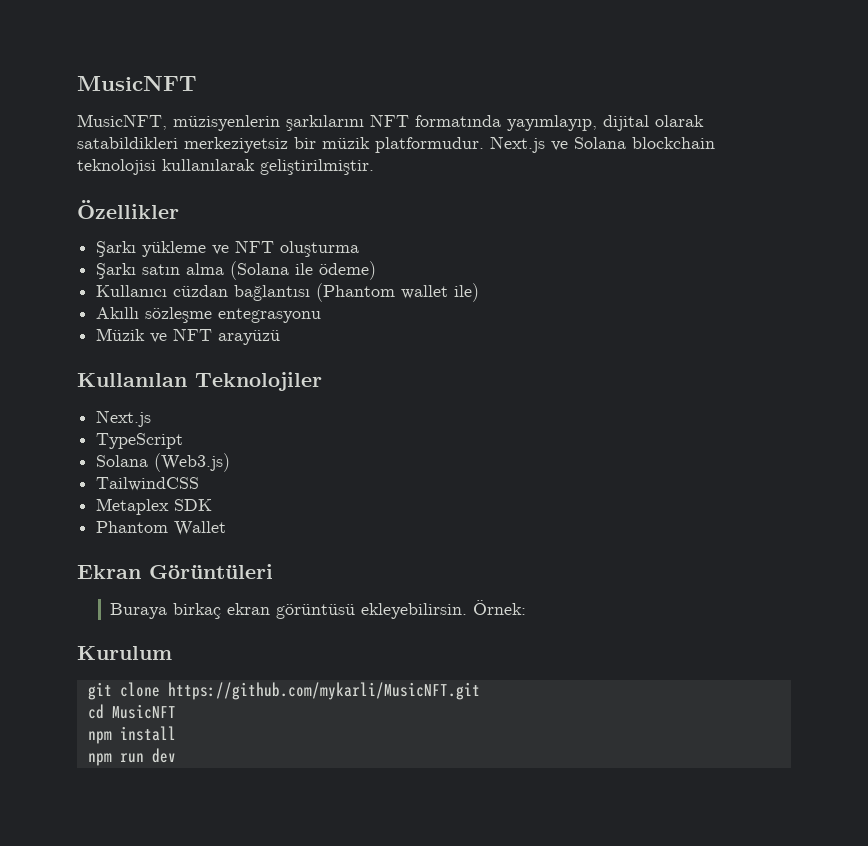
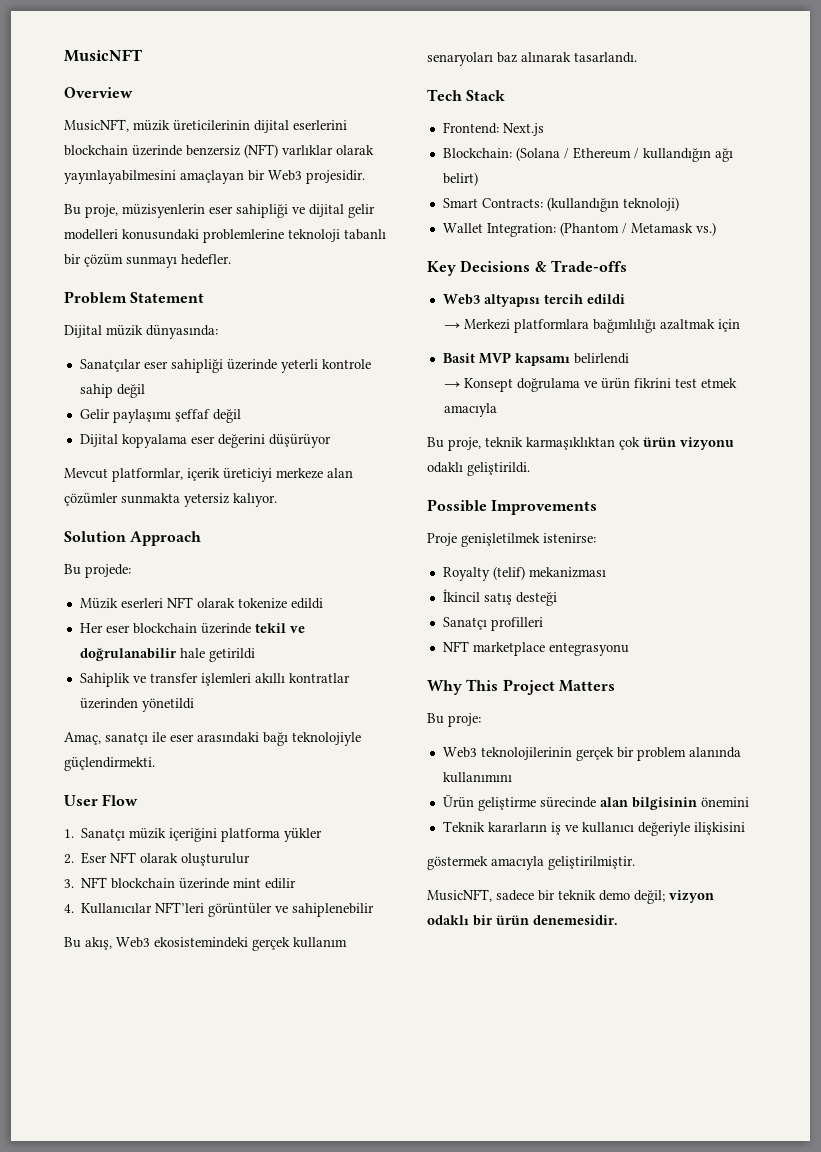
[77,76,197,91] [77,114,704,131] [77,136,715,153] [77,159,374,175] [77,200,179,219] [96,240,360,257] [96,261,377,280] [96,283,480,302] [96,307,322,323] [96,328,281,345] [77,372,322,391] [96,410,152,427] [96,433,184,449] [96,453,231,472] [96,477,200,491] [96,498,213,515] [96,521,227,536] [77,564,273,579] [110,600,527,619] [77,646,172,660] [87,682,480,700] [87,704,176,719] [87,726,176,744] [87,748,176,766] MusicNFT // MusicNFT, müzisyenlerin şarkılarını NFT formatında yayımlayıp, dijital olarak satabildikleri merkeziyetsiz bir müzik platformudur. Next.js ve Solana blockchain teknolojisi kullanılarak geliştirilmiştir. // Özellikler // Şarkı yükleme ve NFT oluşturma // Şarkı satın alma (Solana ile ödeme) // Kullanıcı cüzdan bağlantısı (Phantom wallet ile) // Akıllı sözleşme entegrasyonu // Müzik ve NFT arayüzü // Kullanılan Teknolojiler // Next.js // TypeScript // Solana (Web3.js) // TailwindCSS // Metaplex SDK // Phantom Wallet // Ekran Görüntüleri // Buraya birkaç ekran görüntüsü ekleyebilirsin. Örnek: // Kurulum // git clone https://github.com/mykarli/MusicNFT.git // cd MusicNFT // npm install // npm run dev -> [64,49,142,62] [64,87,133,98] [64,119,347,133] [64,144,374,158] [64,170,365,184] [64,204,375,218] [64,229,386,243] [64,254,231,268] [64,291,205,304] [64,325,218,339] [79,359,371,373] [79,384,145,398] [79,409,241,423] [79,434,331,448] [64,468,353,482] [64,493,277,507] [64,531,202,546] [64,564,131,578] [79,597,323,609] [79,623,305,634] [79,647,255,662] [79,673,350,687] [79,698,194,712] [64,732,361,746] [64,757,155,771] [64,794,139,806] [64,828,323,842] [64,852,251,866] [64,877,297,889] [64,902,375,917] [64,937,347,951] [427,52,637,66] [427,89,506,101] [442,122,544,136] [442,147,733,162] [442,172,478,186] [442,197,679,212] [442,222,716,237] [427,260,627,276] [442,294,625,307] [444,319,741,333] [442,352,629,366] [444,378,738,392] [444,403,498,417] [427,437,734,451] [427,462,530,476] [427,499,598,515] [427,533,596,547] [442,566,606,581] [442,589,557,606] [442,617,543,631] [442,641,629,656] [427,679,615,695] [427,713,481,727] [442,747,741,761] [442,772,512,783] [442,795,749,811] [442,821,745,836] [427,856,635,870] [427,889,714,904] [427,915,618,926] MusicNFT // Overview // MusicNFT, müzik üreticilerinin dijital eserlerini blockchain üzerinde benzersiz (NFT) varlıklar olarak yayınlayabilmesini amaçlayan bir Web3 projesidir. // Bu proje, müzisyenlerin eser sahipliği ve dijital gelir modelleri konusundaki problemlerine teknoloji tabanlı bir çözüm sunmayı hedefler. // Problem Statement // Dijital müzik dünyasında: // Sanatçılar eser sahipliği üzerinde yeterli kontrole sahip değil // Gelir paylaşımı şeffaf değil // Dijital kopyalama eser değerini düşürüyor // Mevcut platformlar, içerik üreticiyi merkeze alan çözümler sunmakta yetersiz kalıyor. // Solution Approach // Bu projede: // Müzik eserleri NFT olarak tokenize edildi // Her eser blockchain üzerinde tekil ve doğrulanabilir hale getirildi // Sahiplik ve transfer işlemleri akıllı kontratlar üzerinden yönetildi // Amaç, sanatçı ile eser arasındaki bağı teknolojiyle güçlendirmekti. // User Flow // 1. Sanatçı müzik içeriğini platforma yükler // 2. Eser NFT olarak oluşturulur // 3. NFT blockchain üzerinde mint edilir // 4. Kullanıcılar NFT’leri görüntüler ve sahiplenebilir // Bu akış, Web3 ekosistemindeki gerçek kullanım senaryoları baz alınarak tasarlandı. // Tech Stack // Frontend: Next.js // Blockchain: (Solana / Ethereum / kullandığın ağı belirt) // Smart Contracts: (kullandığın teknoloji) // Wallet Integration: (Phantom / Metamask vs.) // Key Decisions & Trade-offs // Web3 altyapısı tercih edildi // → Merkezi platformlara bağımlılığı azaltmak için // Basit MVP kapsamı belirlendi // → Konsept doğrulama ve ürün fikrini test etmek amacıyla // Bu proje, teknik karmaşıklıktan çok ürün vizyonu odaklı geliştirildi. // Possible Improvements // Proje genişletilmek istenirse: // Royalty (telif) mekanizması // İkincil satış desteği // Sanatçı profilleri // NFT marketplace entegrasyonu // Why This Project Matters // Bu proje: // Web3 teknolojilerinin gerçek bir problem alanında kullanımını // Ürün geliştirme sürecinde alan bilgisinin önemini // Teknik kararların iş ve kullanıcı değeriyle ilişkisini // göstermek amacıyla geliştirilmiştir. // MusicNFT, sadece bir teknik demo değil; vizyon odaklı bir ürün denemesidir.

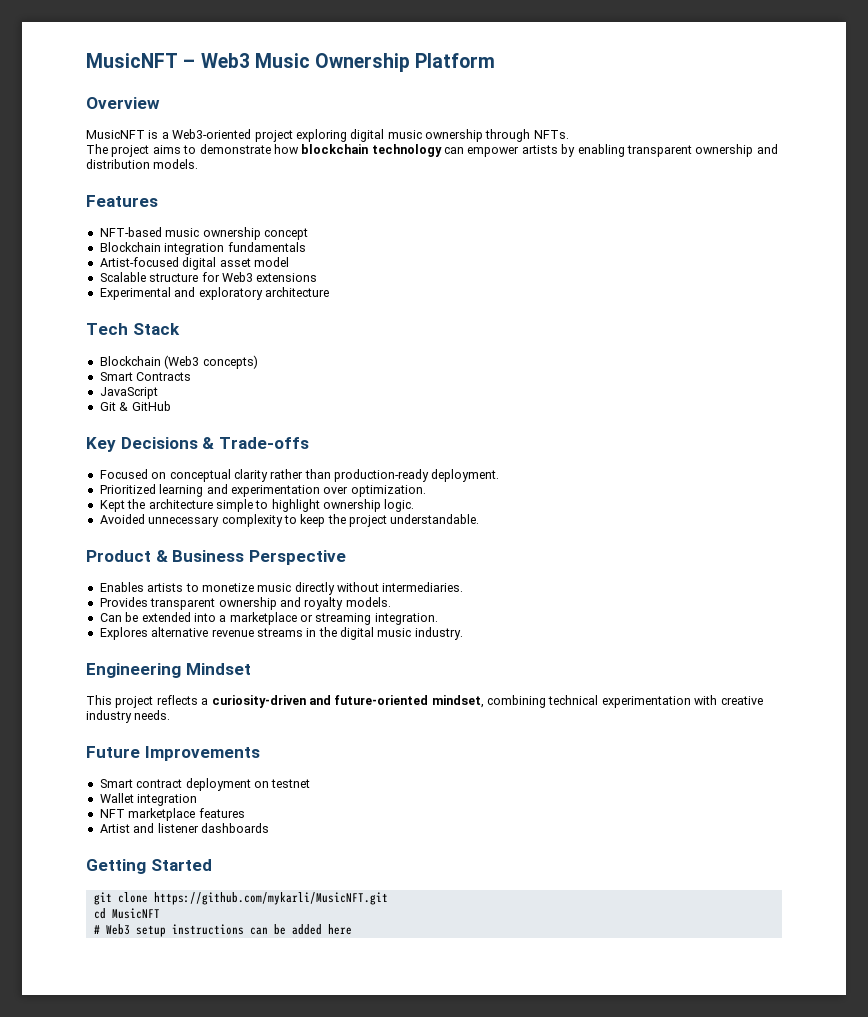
[64,49,142,62] [64,87,133,98] [64,119,347,133] [64,144,374,158] [64,170,365,184] [64,204,375,218] [64,229,386,243] [64,254,231,268] [64,291,205,304] [64,325,218,339] [79,359,371,373] [79,384,145,398] [79,409,241,423] [79,434,331,448] [64,468,353,482] [64,493,277,507] [64,531,202,546] [64,564,131,578] [79,597,323,609] [79,623,305,634] [79,647,255,662] [79,673,350,687] [79,698,194,712] [64,732,361,746] [64,757,155,771] [64,794,139,806] [64,828,323,842] [64,852,251,866] [64,877,297,889] [64,902,375,917] [64,937,347,951] [427,52,637,66] [427,89,506,101] [442,122,544,136] [442,147,733,162] [442,172,478,186] [442,197,679,212] [442,222,716,237] [427,260,627,276] [442,294,625,307] [444,319,741,333] [442,352,629,366] [444,378,738,392] [444,403,498,417] [427,437,734,451] [427,462,530,476] [427,499,598,515] [427,533,596,547] [442,566,606,581] [442,589,557,606] [442,617,543,631] [442,641,629,656] [427,679,615,695] [427,713,481,727] [442,747,741,761] [442,772,512,783] [442,795,749,811] [442,821,745,836] [427,856,635,870] [427,889,714,904] [427,915,618,926] MusicNFT // Overview // MusicNFT, müzik üreticilerinin dijital eserlerini blockchain üzerinde benzersiz (NFT) varlıklar olarak yayınlayabilmesini amaçlayan bir Web3 projesidir. // Bu proje, müzisyenlerin eser sahipliği ve dijital gelir modelleri konusundaki problemlerine teknoloji tabanlı bir çözüm sunmayı hedefler. // Problem Statement // Dijital müzik dünyasında: // Sanatçılar eser sahipliği üzerinde yeterli kontrole sahip değil // Gelir paylaşımı şeffaf değil // Dijital kopyalama eser değerini düşürüyor // Mevcut platformlar, içerik üreticiyi merkeze alan çözümler sunmakta yetersiz kalıyor. // Solution Approach // Bu projede: // Müzik eserleri NFT olarak tokenize edildi // Her eser blockchain üzerinde tekil ve doğrulanabilir hale getirildi // Sahiplik ve transfer işlemleri akıllı kontratlar üzerinden yönetildi // Amaç, sanatçı ile eser arasındaki bağı teknolojiyle güçlendirmekti. // User Flow // 1. Sanatçı müzik içeriğini platforma yükler // 2. Eser NFT olarak oluşturulur // 3. NFT blockchain üzerinde mint edilir // 4. Kullanıcılar NFT’leri görüntüler ve sahiplenebilir // Bu akış, Web3 ekosistemindeki gerçek kullanım senaryoları baz alınarak tasarlandı. // Tech Stack // Frontend: Next.js // Blockchain: (Solana / Ethereum / kullandığın ağı belirt) // Smart Contracts: (kullandığın teknoloji) // Wallet Integration: (Phantom / Metamask vs.) // Key Decisions & Trade-offs // Web3 altyapısı tercih edildi // → Merkezi platformlara bağımlılığı azaltmak için // Basit MVP kapsamı belirlendi // → Konsept doğrulama ve ürün fikrini test etmek amacıyla // Bu proje, teknik karmaşıklıktan çok ürün vizyonu odaklı geliştirildi. // Possible Improvements // Proje genişletilmek istenirse: // Royalty (telif) mekanizması // İkincil satış desteği // Sanatçı profilleri // NFT marketplace entegrasyonu // Why This Project Matters // Bu proje: // Web3 teknolojilerinin gerçek bir problem alanında kullanımını // Ürün geliştirme sürecinde alan bilgisinin önemini // Teknik kararların iş ve kullanıcı değeriyle ilişkisini // göstermek amacıyla geliştirilmiştir. // MusicNFT, sadece bir teknik demo değil; vizyon odaklı bir ürün denemesidir. -> [86,53,496,72] [86,97,160,109] [86,129,569,142] [86,144,778,157] [86,159,199,169] [86,195,158,207] [99,227,308,240] [99,242,306,255] [99,257,289,270] [99,272,318,282] [99,287,329,300] [86,323,180,335] [99,355,258,369] [99,372,192,381] [99,387,158,399] [99,401,171,411] [86,437,309,452] [99,469,500,482] [99,484,426,497] [99,499,415,512] [99,514,480,527] [86,550,346,565] [99,582,464,595] [99,597,391,610] [99,612,438,625] [99,627,463,640] [86,663,251,678] [86,695,763,708] [86,710,171,723] [86,746,260,761] [99,778,311,791] [99,793,198,806] [99,808,245,821] [99,823,269,833] [86,859,212,874] [93,892,388,905] [93,908,160,919] [93,924,352,937] MusicNFT – Web3 Music Ownership Platform // Overview // MusicNFT is a Web3-oriented project exploring digital music ownership through NFTs. // The project aims to demonstrate how blockchain technology can empower artists by enabling transparent ownership and distribution models. // Features // NFT-based music ownership concept // Blockchain integration fundamentals // Artist-focused digital asset model // Scalable structure for Web3 extensions // Experimental and exploratory architecture // Tech Stack // Blockchain (Web3 concepts) // Smart Contracts // JavaScript // Git & GitHub // Key Decisions & Trade-offs // Focused on conceptual clarity rather than production-ready deployment. // Prioritized learning and experimentation over optimization. // Kept the architecture simple to highlight ownership logic. // Avoided unnecessary complexity to keep the project understandable. // Product & Business Perspective // Enables artists to monetize music directly without intermediaries. // Provides transparent ownership and royalty models. // Can be extended into a marketplace or streaming integration. // Explores alternative revenue streams in the digital music industry. // Engineering Mindset // This project reflects a curiosity-driven and future-oriented mindset, combining technical experimentation with creative industry needs. // Future Improvements // Smart contract deployment on testnet // Wallet integration // NFT marketplace features // Artist and listener dashboards // Getting Started // git clone https://github.com/mykarli/MusicNFT.git // cd MusicNFT // # Web3 setup instructions can be added here

